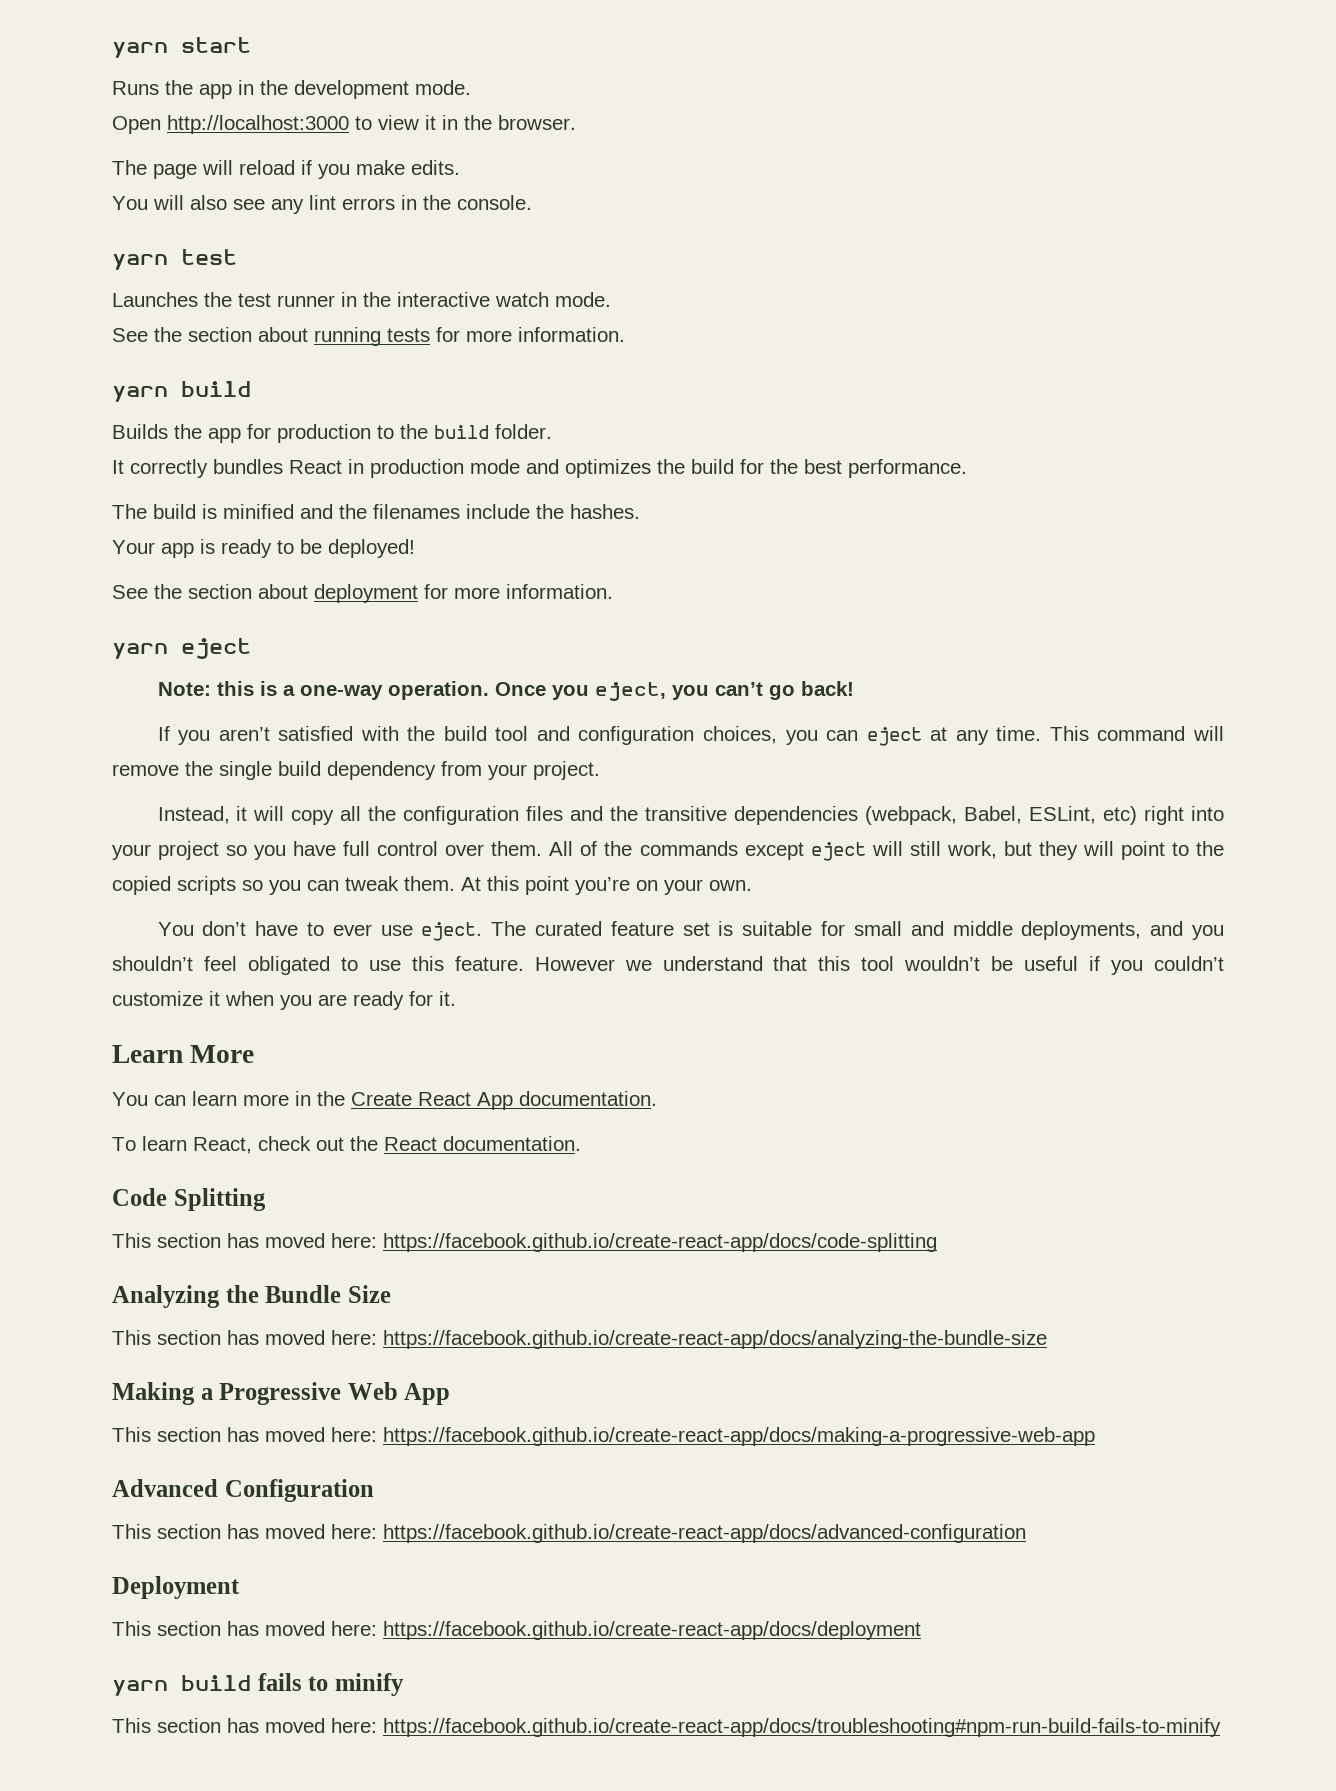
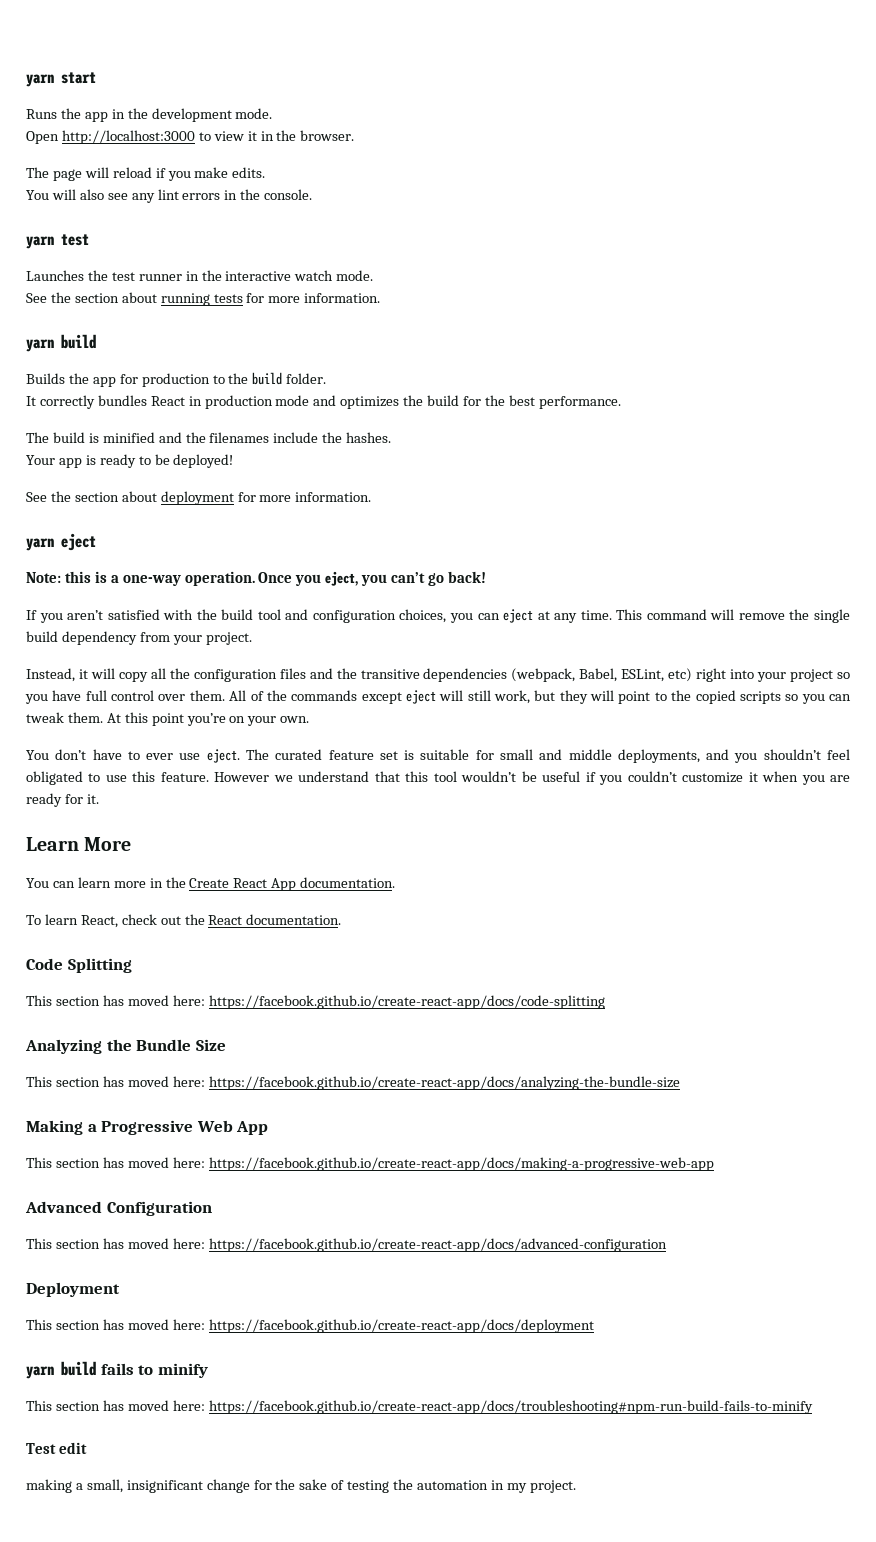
(1221, 1727) none -> [26,1442,87,1454] [26,1479,576,1493] // Test edit // making a small, insignificant change for the sake of testing the automation in my project.

